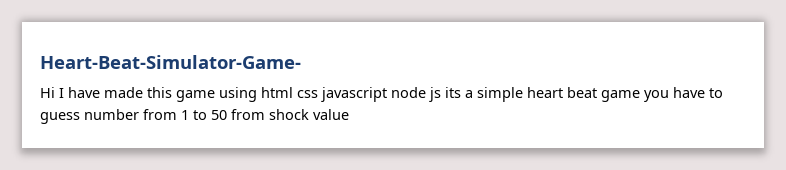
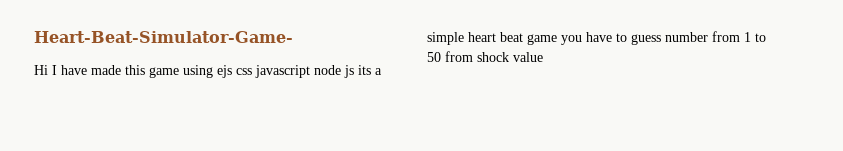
[261,87,293,98] html -> [217,65,232,78] ejs

